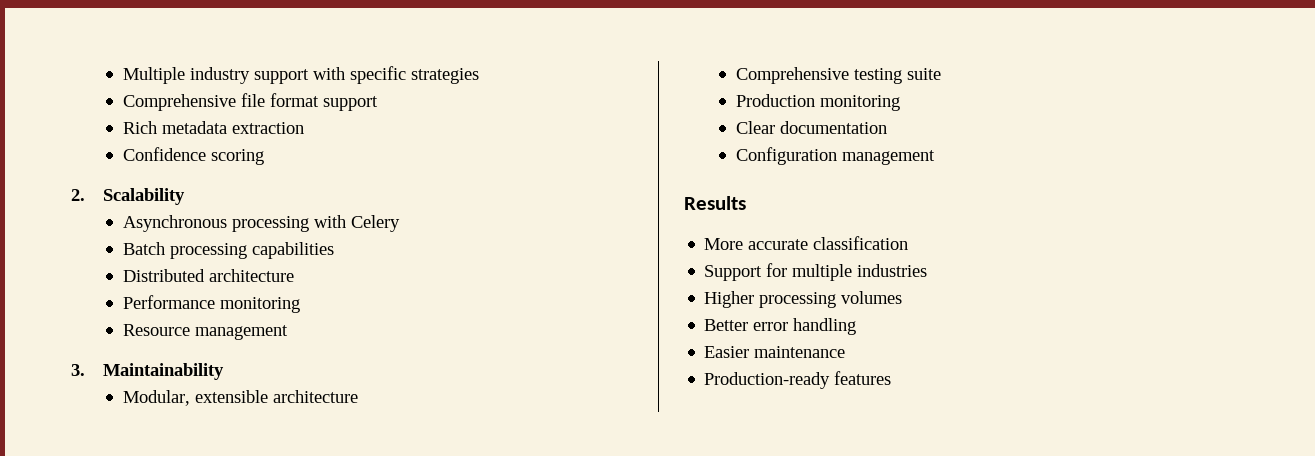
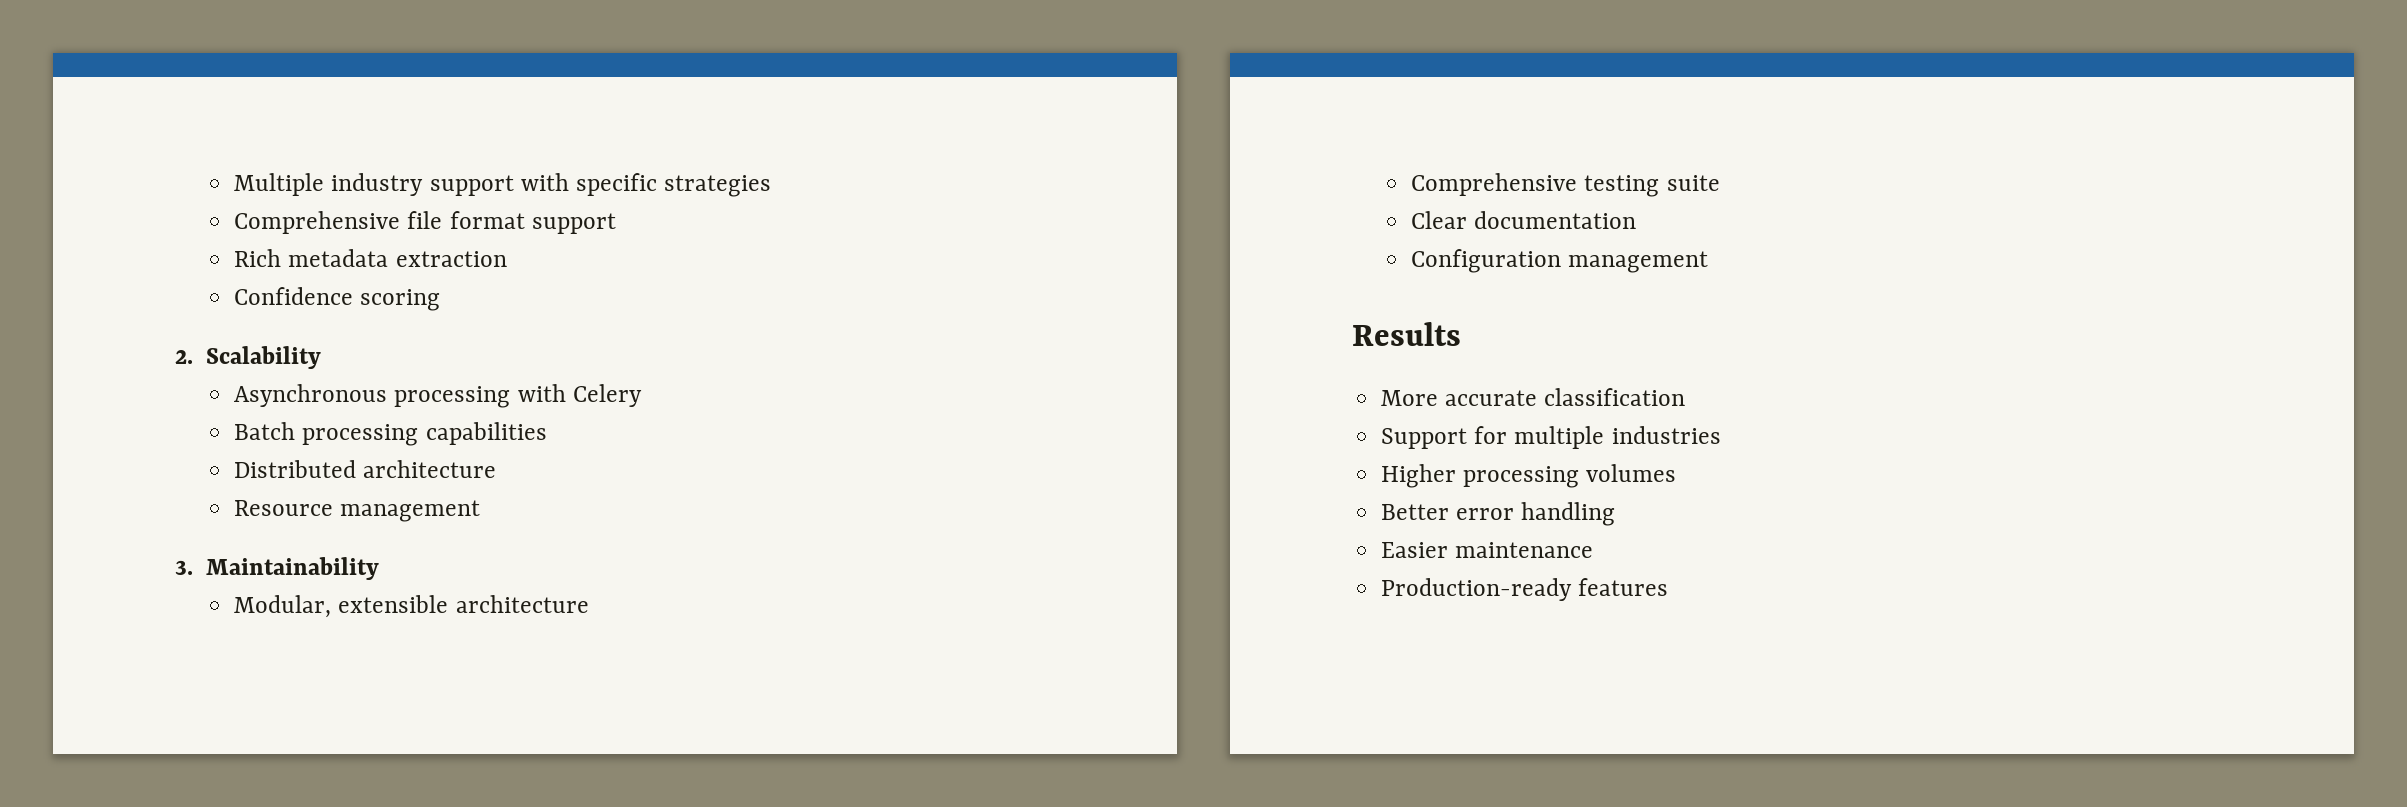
[122,295,300,313] // Performance monitoring -> (497, 469) none
[735,94,900,111] // Production monitoring -> (1720, 183) none

